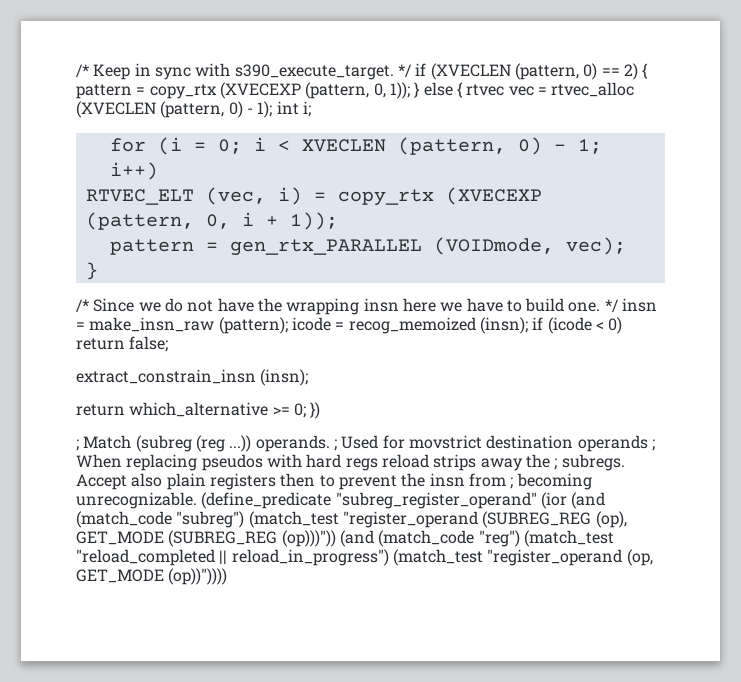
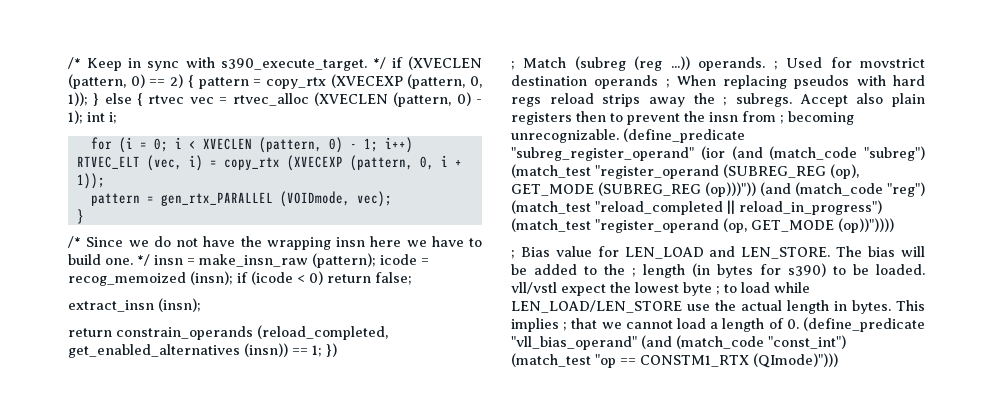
[76,369,256,384] extract_constrain_insn -> [68,300,154,312] extract_insn
[129,402,306,418] which_alternative >= 0; -> [116,325,388,340] [68,343,322,358] constrain_operands (reload_completed, get_enabled_alternatives (insn)) == 1;
(228, 576) none -> [511,246,925,259] [511,263,925,278] [511,282,810,296] [511,300,925,314] [511,317,925,332] [511,335,846,350] [511,353,838,368] // ; Bias value for LEN_LOAD and LEN_STORE. The bias will be added to the ; length (in bytes for s390) to be loaded. vll/vstl expect the lowest byte ; to load while LEN_LOAD/LEN_STORE use the actual length in bytes. This implies ; that we cannot load a length of 0. (define_predicate "vll_bias_operand" (and (match_code "const_int") (match_test "op == CONSTM1_RTX (QImode)")))

